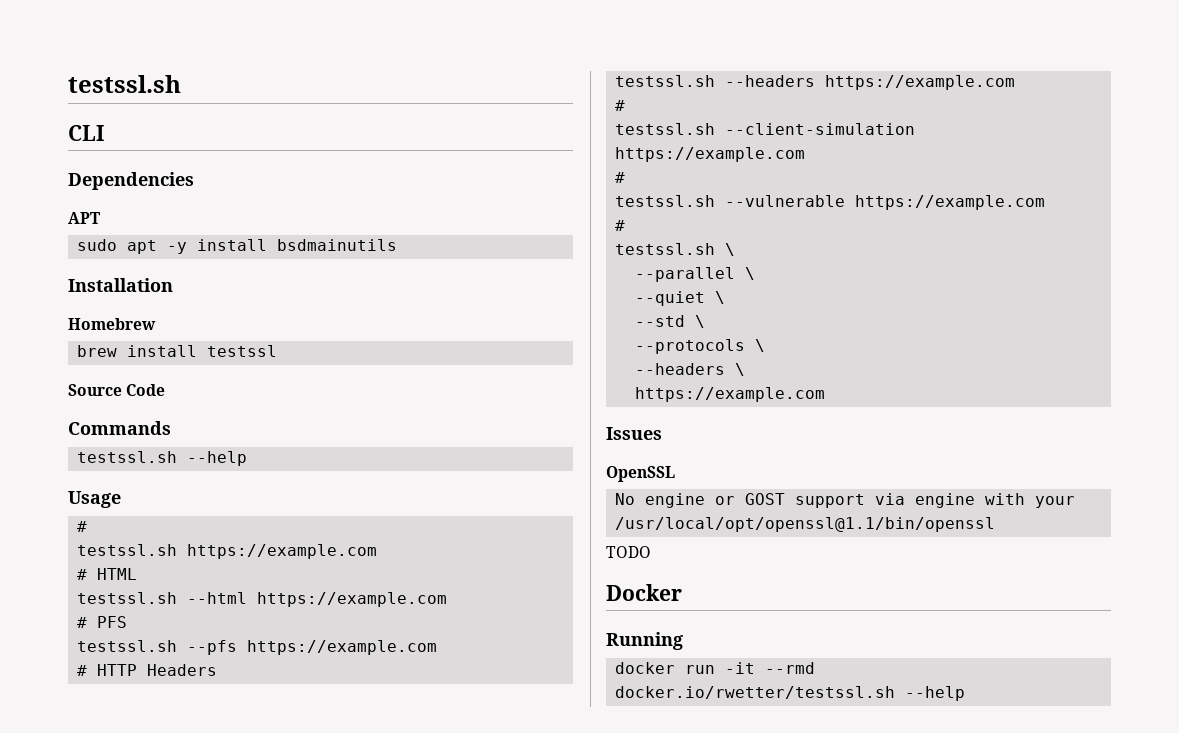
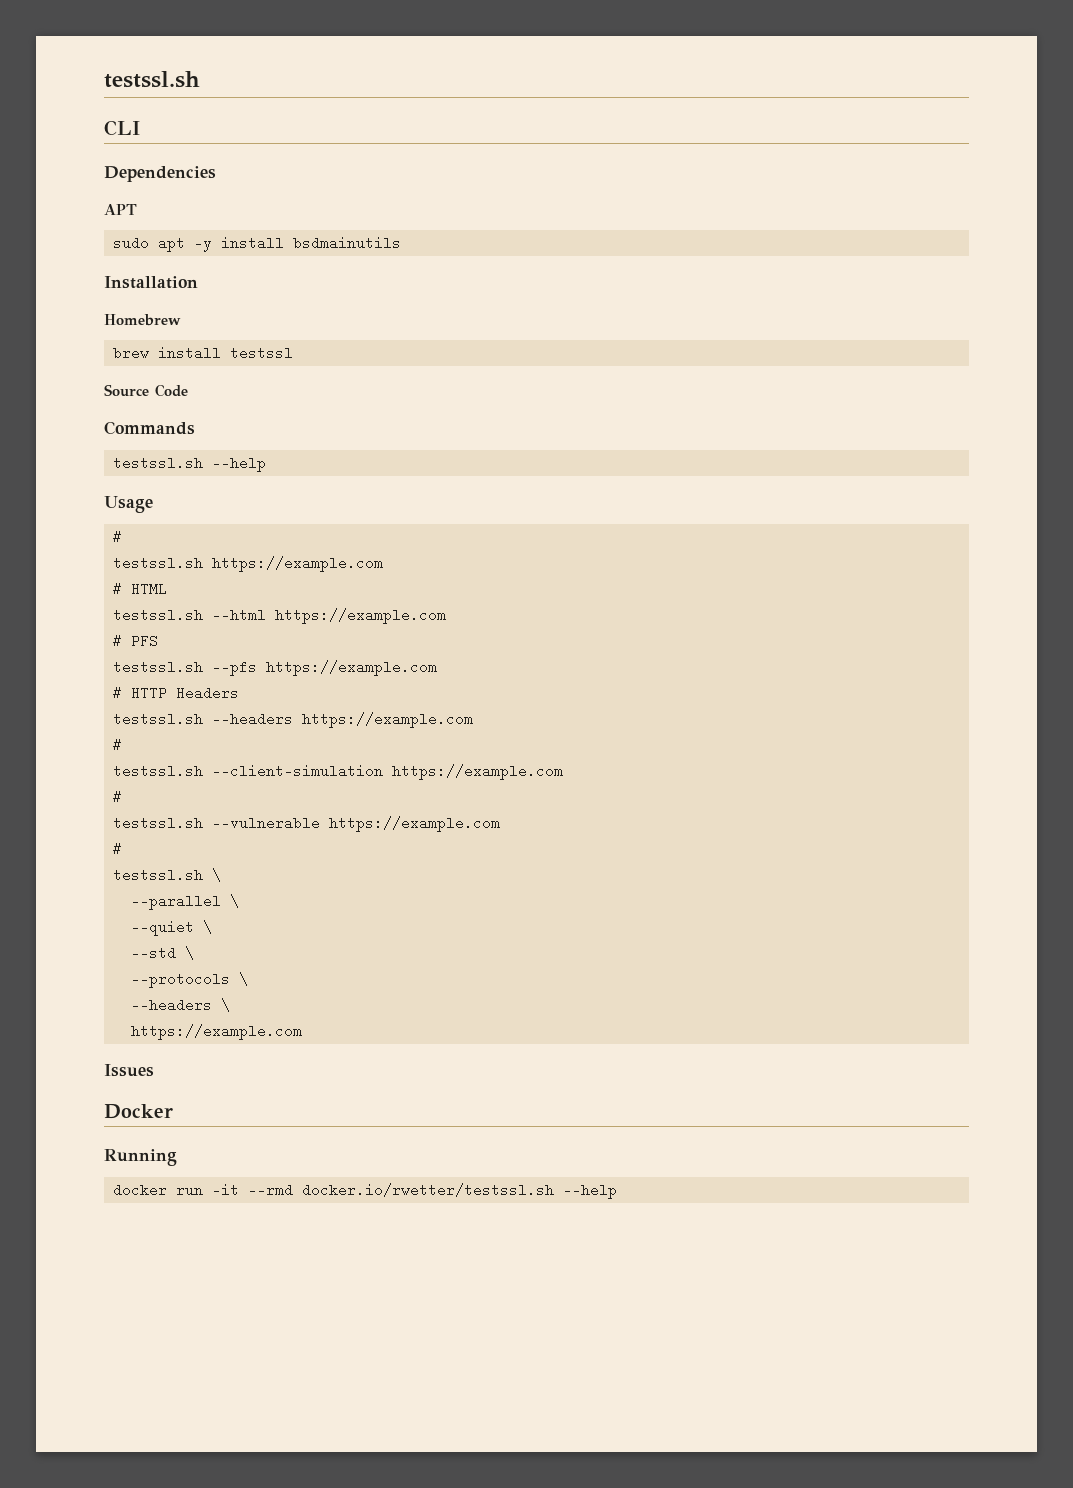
[606,466,675,482] [615,493,1076,508] [615,517,996,532] [606,546,651,558] // OpenSSL // No engine or GOST support via engine with your /usr/local/opt/openssl@1.1/bin/openssl // TODO -> (154, 1070) none

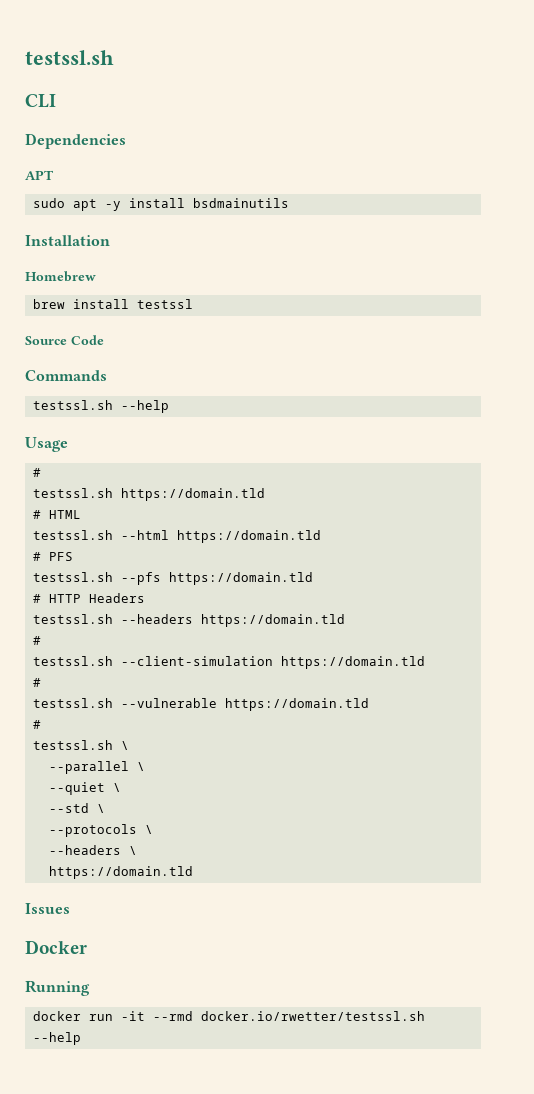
[212,556,383,572] https://example.com -> [121,488,266,501] https://domain.tld
[275,608,446,624] https://example.com -> [177,530,322,543] https://domain.tld
[266,660,437,676] https://example.com -> [169,572,314,585] https://domain.tld
[302,712,473,728] https://example.com -> [201,614,346,627] https://domain.tld
[392,764,563,780] https://example.com -> [281,656,426,669] https://domain.tld
[329,816,500,832] https://example.com -> [225,698,370,711] https://domain.tld
[131,1024,302,1040] https://example.com -> [49,866,194,879] https://domain.tld

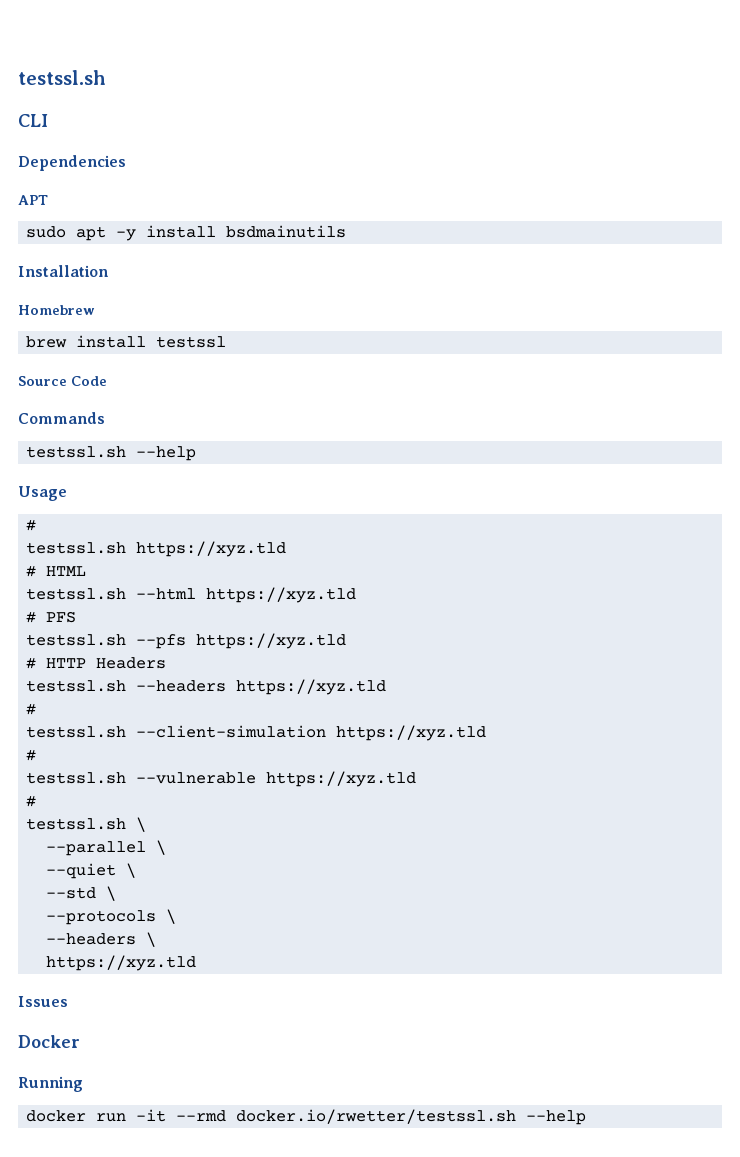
[121,488,266,501] https://domain.tld -> [136,541,287,557] https://xyz.tld
[177,530,322,543] https://domain.tld -> [206,587,357,603] https://xyz.tld
[169,572,314,585] https://domain.tld -> [196,633,347,649] https://xyz.tld
[201,614,346,627] https://domain.tld -> [236,679,387,695] https://xyz.tld
[281,656,426,669] https://domain.tld -> [336,725,487,741] https://xyz.tld
[225,698,370,711] https://domain.tld -> [266,771,417,787] https://xyz.tld
[49,866,194,879] https://domain.tld -> [46,955,197,971] https://xyz.tld

